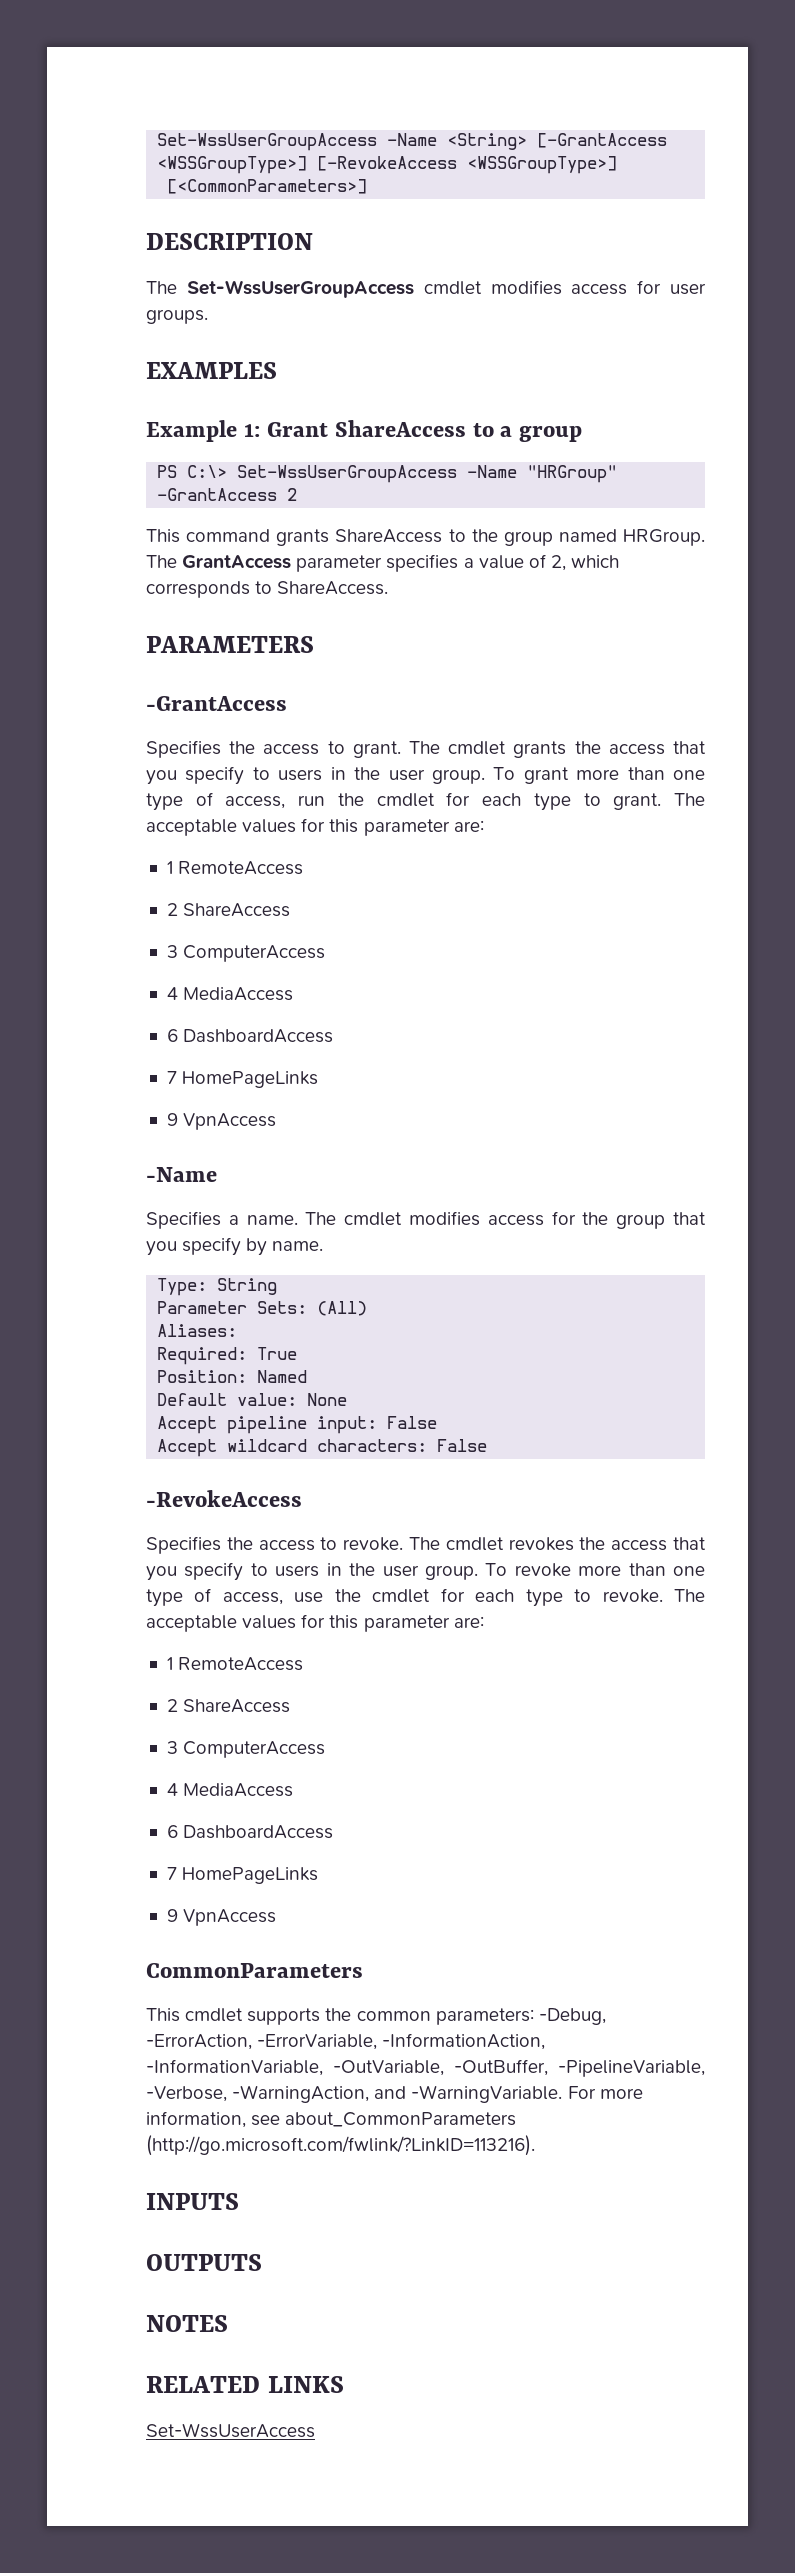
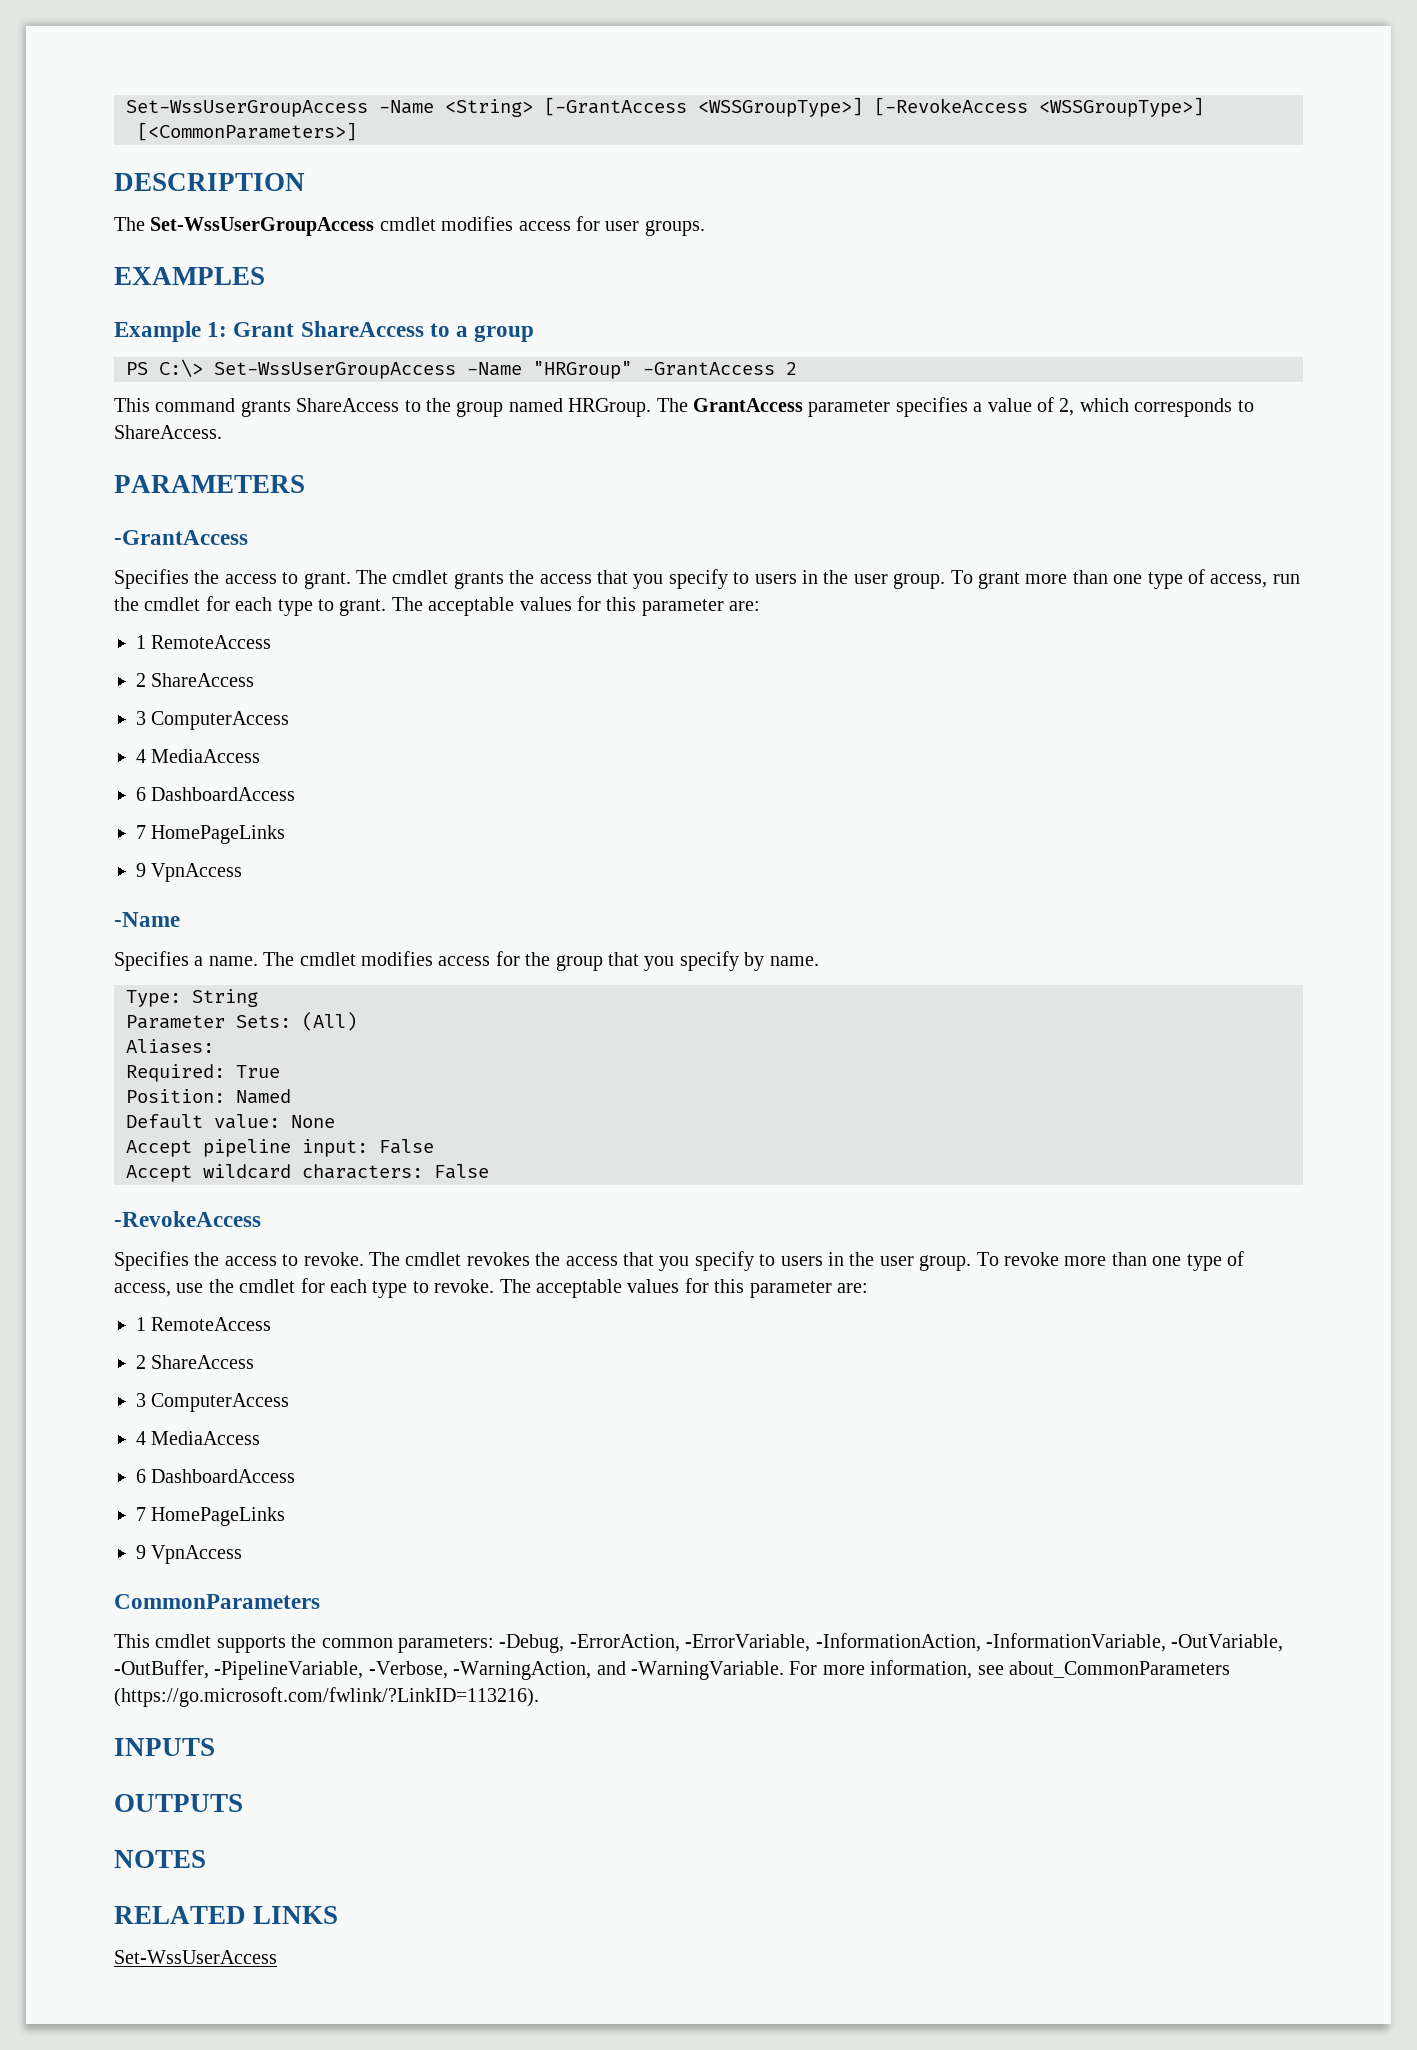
[146,2135,535,2156] (http://go.microsoft.com/fwlink/?LinkID=113216). -> [114,1687,539,1707] (https://go.microsoft.com/fwlink/?LinkID=113216).

